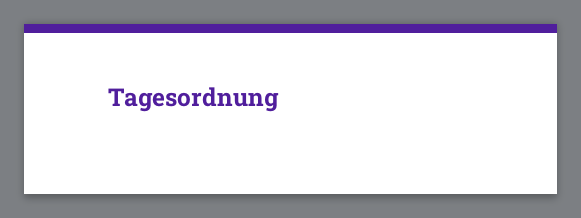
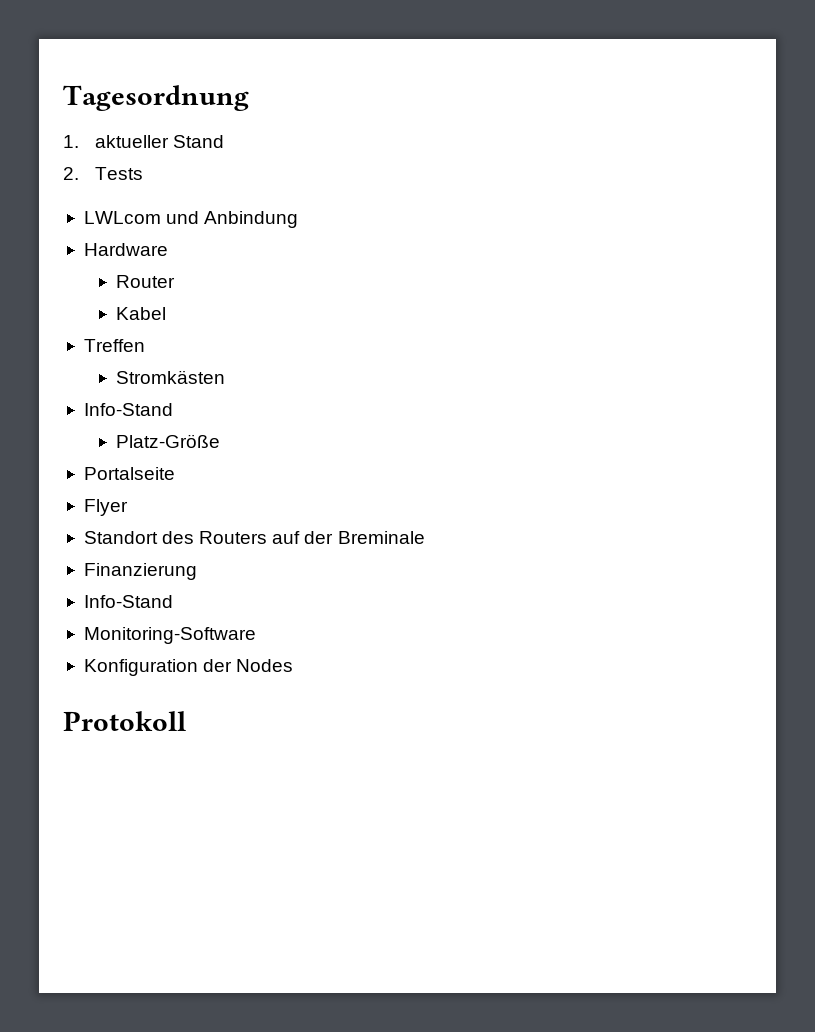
(279, 99) none -> [63,135,225,148] [63,167,144,180] [83,211,299,228] [83,243,168,256] [116,275,176,288] [116,307,167,320] [83,339,145,352] [116,370,226,384] [83,403,173,416] [116,434,221,448] [83,467,175,480] [83,499,128,516] [83,531,425,544] [83,563,197,580] [83,595,173,608] [83,627,256,644] [83,659,294,676] [63,711,186,731] // 1. aktueller Stand // 2. Tests // LWLcom und Anbindung // Hardware // Router // Kabel // Treffen // Stromkästen // Info-Stand // Platz-Größe // Portalseite // Flyer // Standort des Routers auf der Breminale // Finanzierung // Info-Stand // Monitoring-Software // Konfiguration der Nodes // Protokoll

